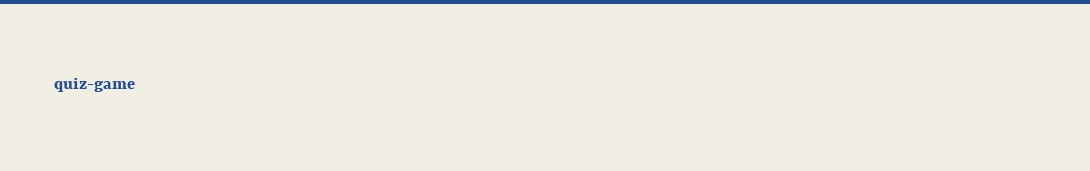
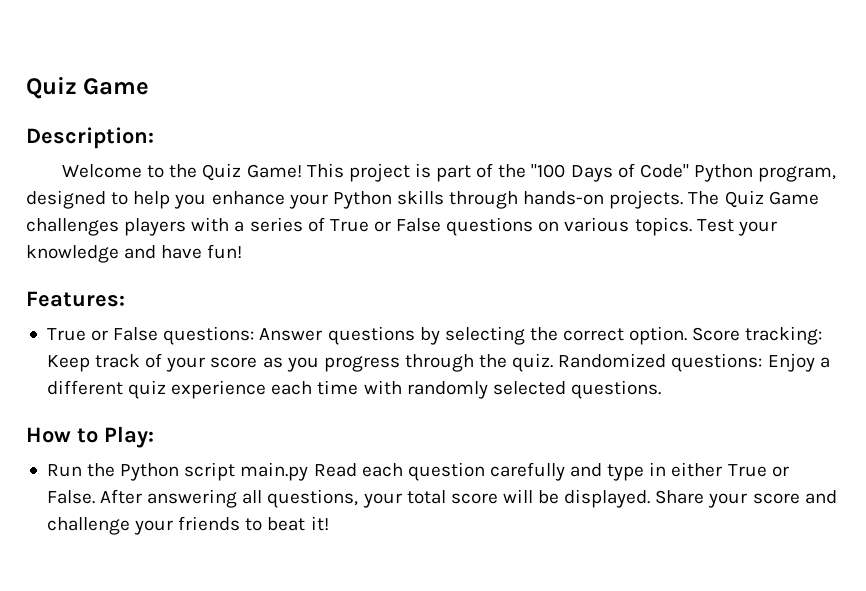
[54,77,135,92] quiz-game -> [26,76,150,99] [26,127,154,149] [62,163,837,182] [26,190,819,209] [26,217,777,236] [26,244,243,263] [26,291,125,307] [46,326,823,345] [46,353,830,372] [46,380,661,399] [26,426,154,448] [46,462,789,481] [46,489,837,508] [46,516,329,535] Quiz Game // Description: // Welcome to the Quiz Game! This project is part of the "100 Days of Code" Python program, designed to help you enhance your Python skills through hands-on projects. The Quiz Game challenges players with a series of True or False questions on various topics. Test your knowledge and have fun! // Features: // True or False questions: Answer questions by selecting the correct option. Score tracking: Keep track of your score as you progress through the quiz. Randomized questions: Enjoy a different quiz experience each time with randomly selected questions. // How to Play: // Run the Python script main.py Read each question carefully and type in either True or False. After answering all questions, your total score will be displayed. Share your score and challenge your friends to beat it!

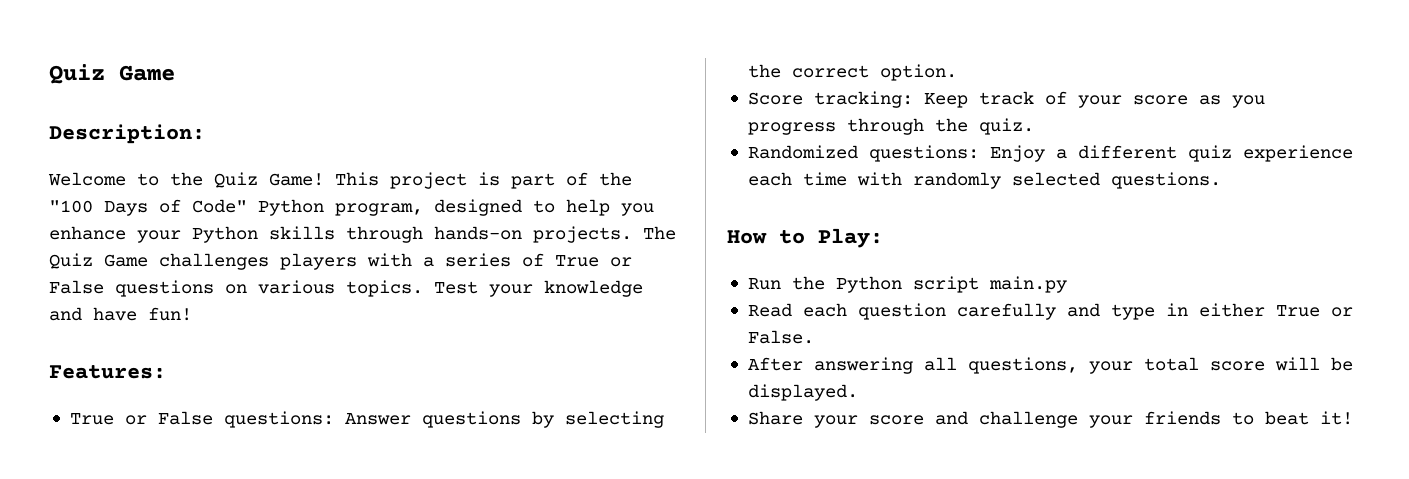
(688, 335) none -> (957, 72) //
(554, 362) none -> (1034, 126) //
(309, 471) none -> (1067, 284) //
(95, 497) none -> (814, 337) //
(651, 498) none -> (858, 392) //

